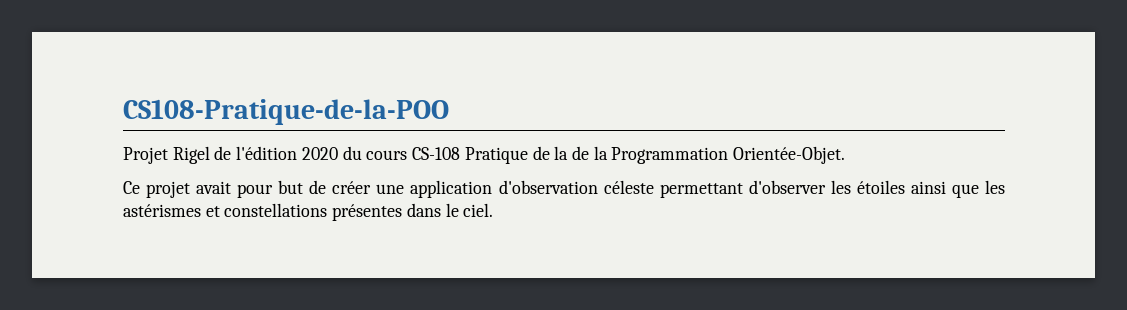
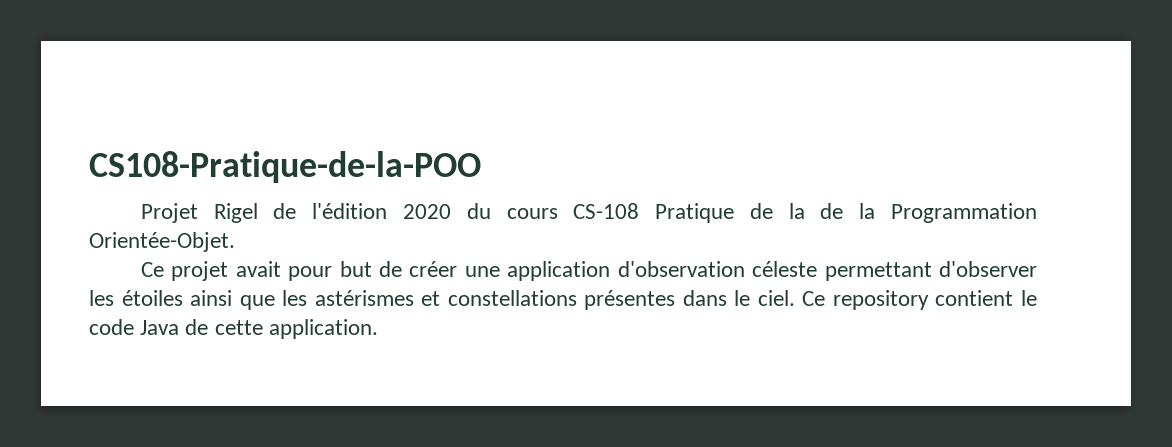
(494, 210) none -> [802,290,1037,310] [89,319,378,339] Ce repository contient le code Java de cette application.

